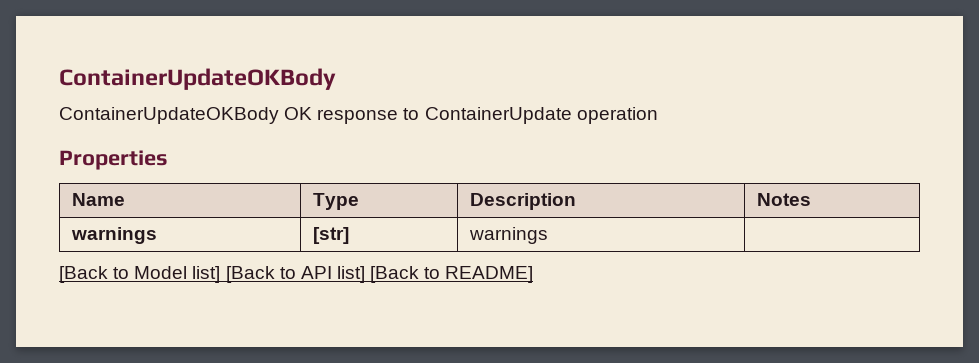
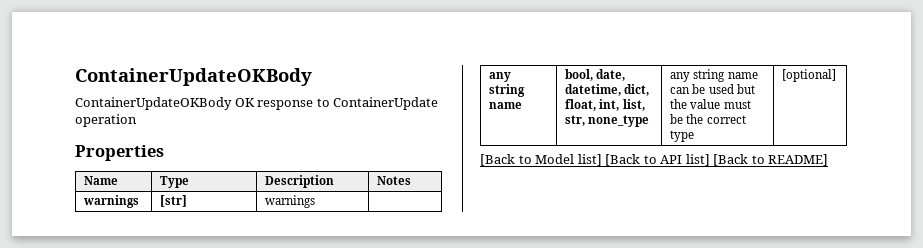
(549, 235) none -> [489,72,512,82] [489,84,526,97] [489,102,523,109] [565,69,626,81] [565,84,650,96] [565,99,645,111] [565,115,650,127] [670,69,758,82] [670,84,755,94] [670,99,751,109] [670,114,746,124] [670,130,695,142] [782,69,837,82] // any string name | bool, date, datetime, dict, float, int, list, str, none_type | any string name can be used but the value must be the correct type | [optional]

